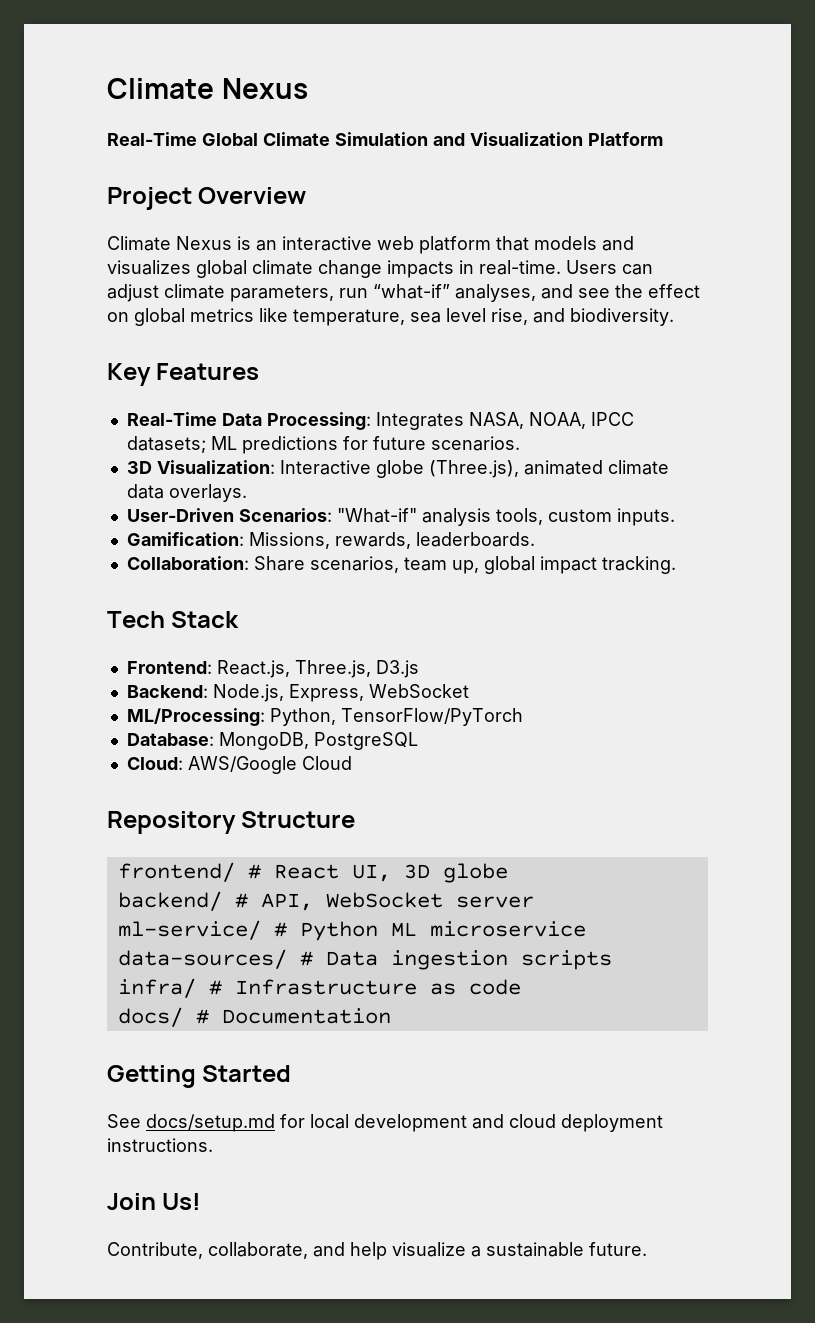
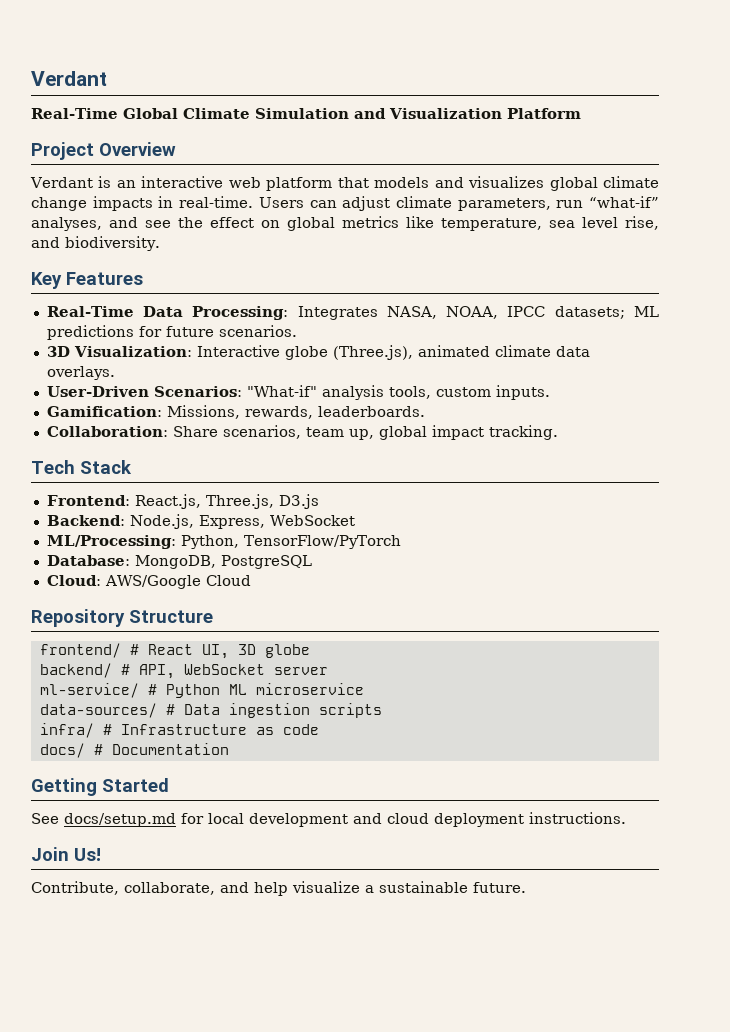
[107,78,308,99] Climate Nexus -> [31,71,107,86] Verdant
[107,236,232,251] Climate Nexus -> [30,177,93,188] Verdant

